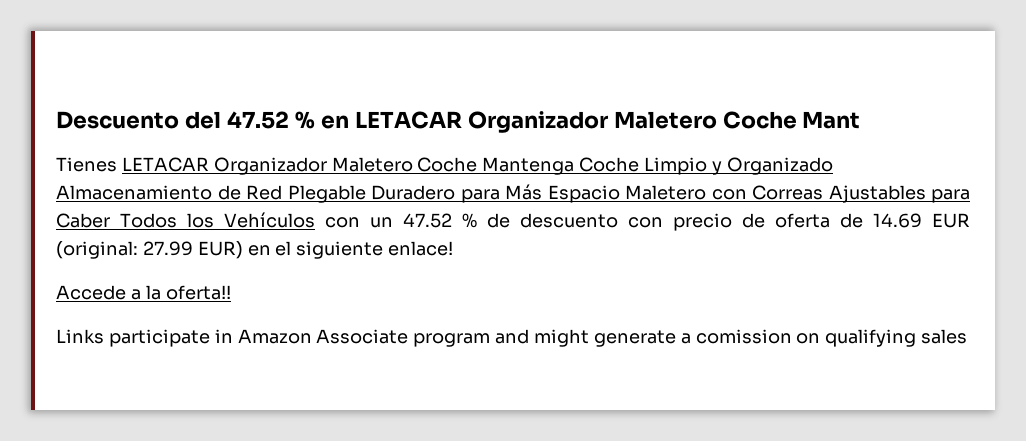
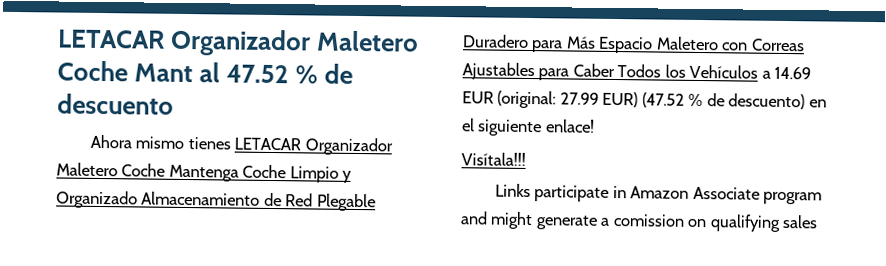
[56,111,349,129] Descuento del 47.52 % en -> (57, 39) none
[56,157,117,172] // Tienes -> [199,62,354,84] [57,93,174,115] [90,134,231,150] al 47.52 % de descuento // Ahora mismo tienes
[325,213,863,231] con un 47.52 % de descuento con precio de oferta de -> [761,70,771,79] a
(243, 250) none -> [641,92,806,110] (47.52 % de descuento)
[56,285,231,300] Accede a la oferta!! -> [461,152,526,166] Visítala!!!

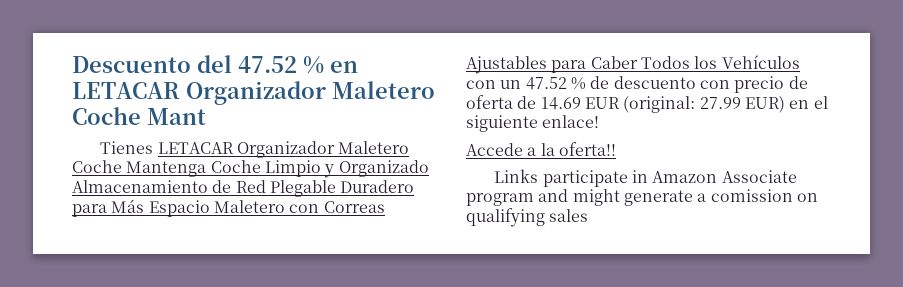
(57, 39) none -> [72,55,358,74] Descuento del 47.52 % en
[199,62,354,84] [57,93,174,115] [90,134,231,150] al 47.52 % de descuento // Ahora mismo tienes -> [100,141,154,154] // Tienes
[761,70,771,79] a -> [466,76,808,93] [466,95,537,109] con un 47.52 % de descuento con precio de oferta de
[641,92,806,110] (47.52 % de descuento) -> (785, 104) none
[461,152,526,166] Visítala!!! -> [466,142,616,156] Accede a la oferta!!

